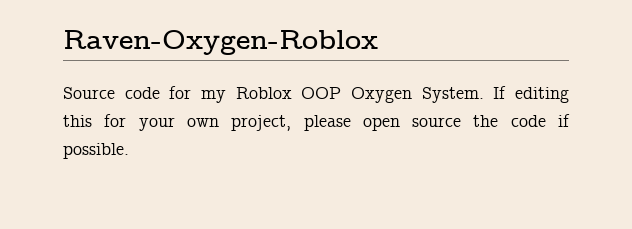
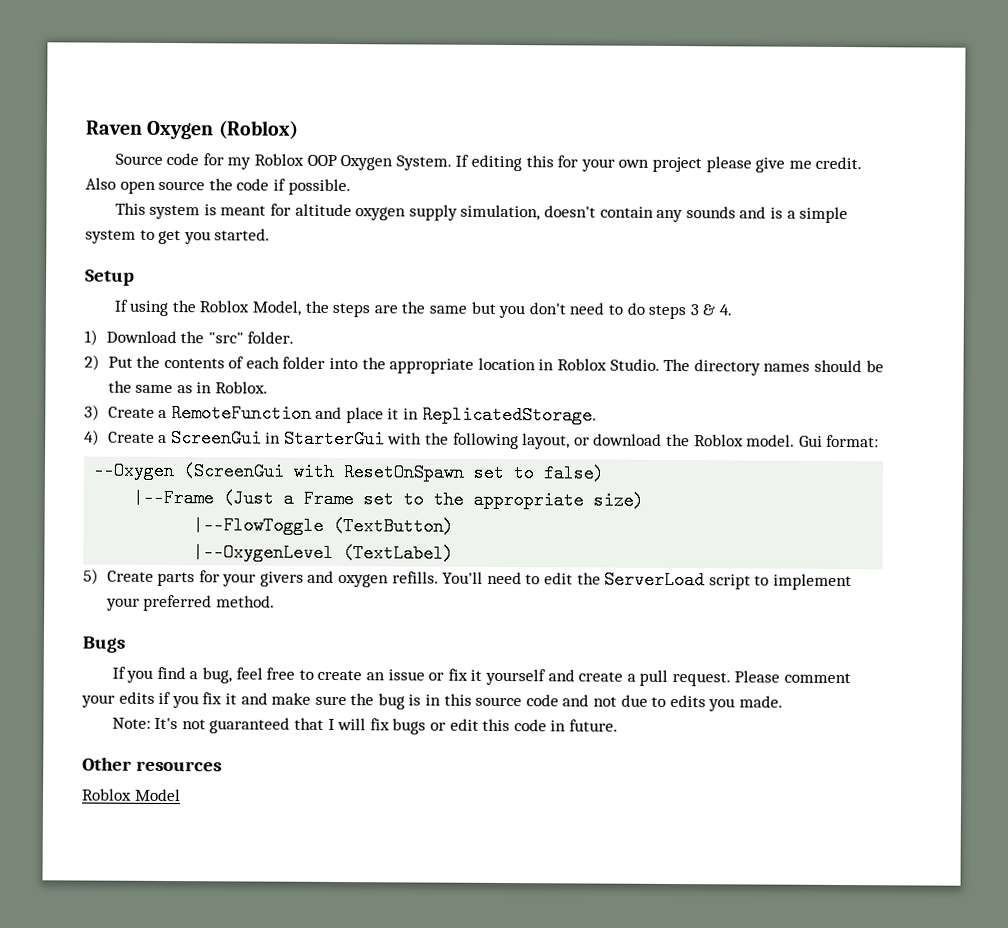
[63,30,378,55] Raven-Oxygen-Roblox -> [85,120,299,140] Raven Oxygen (Roblox)
[231,115,351,131] project, please -> [651,156,863,173] [85,177,116,190] project please give me credit. Also
(129, 151) none -> [114,202,849,224] [85,228,271,245] [85,269,135,286] [113,299,732,320] [84,329,295,346] [84,354,884,376] [107,380,268,394] [84,404,597,425] [84,429,880,450] [93,461,605,483] [133,488,645,510] [193,516,455,536] [193,543,455,563] [83,568,852,591] [105,594,275,612] [82,636,125,653] [111,666,852,687] [81,691,783,712] [111,717,618,735] [82,757,222,772] [81,788,181,802] // This system is meant for altitude oxygen supply simulation, doesn't contain any sounds and is a simple system to get you started. // Setup // If using the Roblox Model, the steps are the same but you don't need to do steps 3 & 4. // 1) Download the "src" folder. // 2) Put the contents of each folder into the appropriate location in Roblox Studio. The directory names should be the same as in Roblox. // 3) Create a RemoteFunction and place it in ReplicatedStorage. // 4) Create a ScreenGui in StarterGui with the following layout, or download the Roblox model. Gui format: // --Oxygen (ScreenGui with ResetOnSpawn set to false) // |--Frame (Just a Frame set to the appropriate size) // |--FlowToggle (TextButton) // |--OxygenLevel (TextLabel) // 5) Create parts for your givers and oxygen refills. You'll need to edit the ServerLoad script to implement your preferred method. // Bugs // If you find a bug, feel free to create an issue or fix it yourself and create a pull request. Please comment your edits if you fix it and make sure the bug is in this source code and not due to edits you made. // Note: It's not guaranteed that I will fix bugs or edit this code in future. // Other resources // Roblox Model

